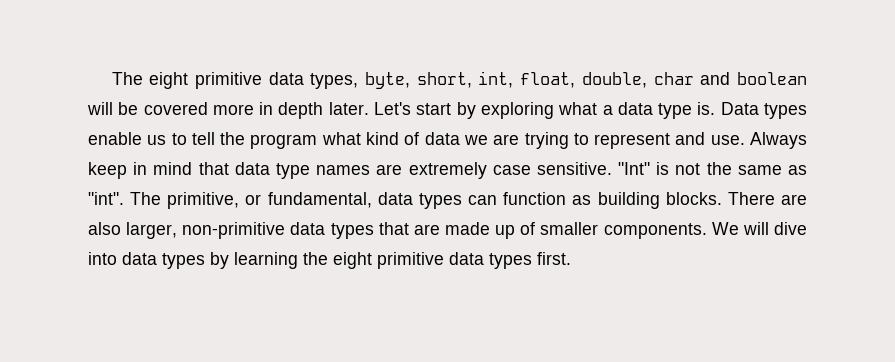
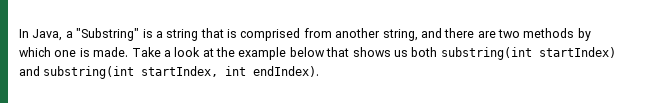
[111,71,807,89] [87,102,807,119] [88,132,807,149] [88,162,807,179] [88,192,807,209] [88,222,807,239] [88,252,571,269] The eight primitive data types, byte, short, int, float, double, char and boolean will be covered more in depth later. Let's start by exploring what a data type is. Data types enable us to tell the program what kind of data we are trying to represent and use. Always keep in mind that data type names are extremely case sensitive. "Int" is not the same as "int". The primitive, or fundamental, data types can function as building blocks. There are also larger, non-primitive data types that are made up of smaller components. We will dive into data types by learning the eight primitive data types first. -> [19,28,591,41] [19,47,616,60] [19,66,320,79] In Java, a "Substring" is a string that is comprised from another string, and there are two methods by which one is made. Take a look at the example below that shows us both substring(int startIndex) and substring(int startIndex, int endIndex).

